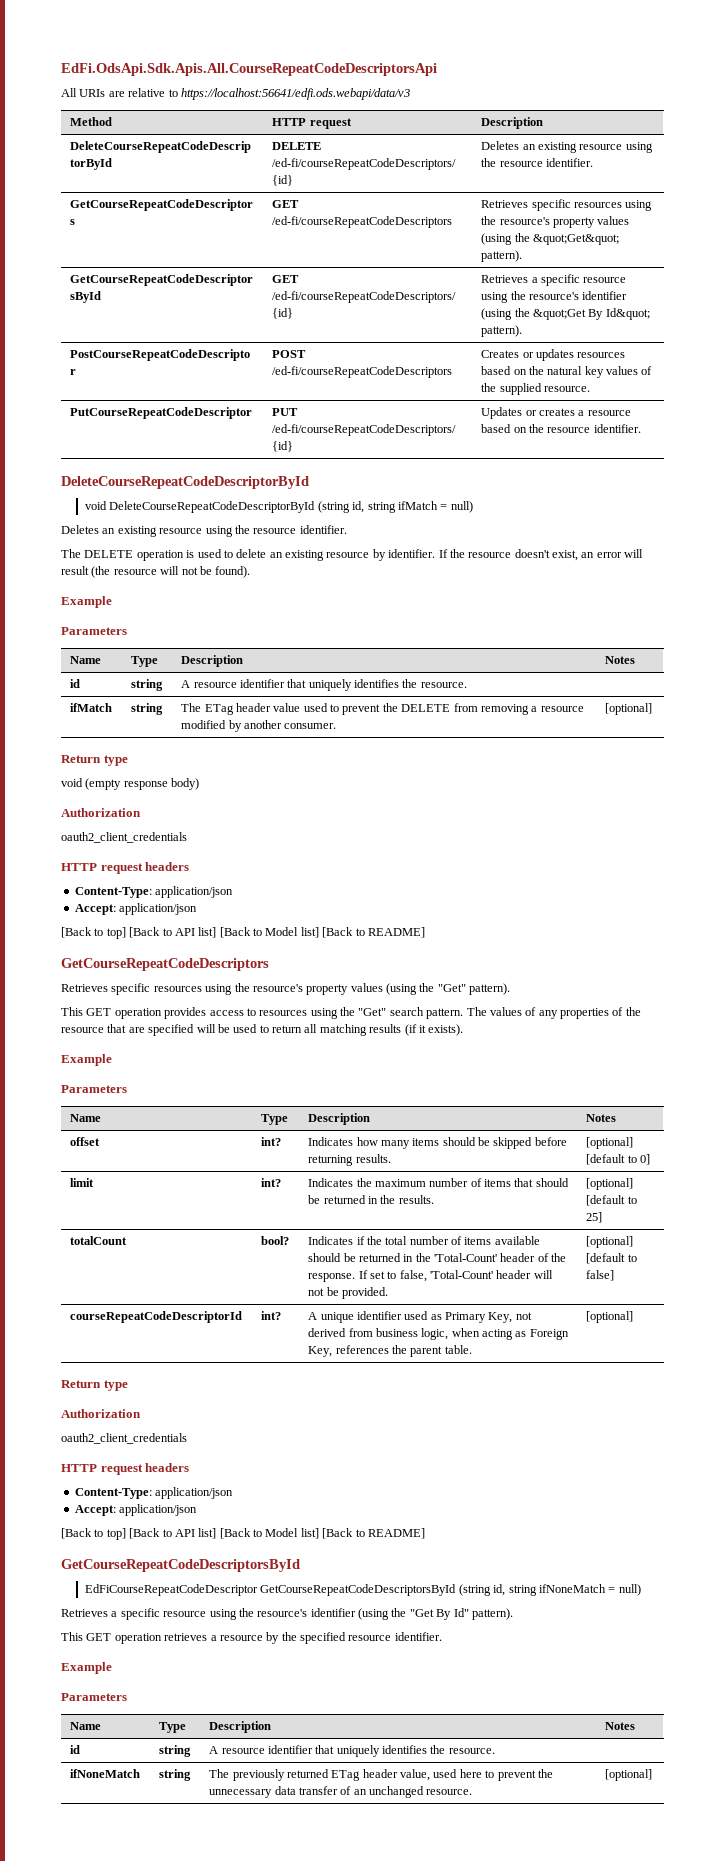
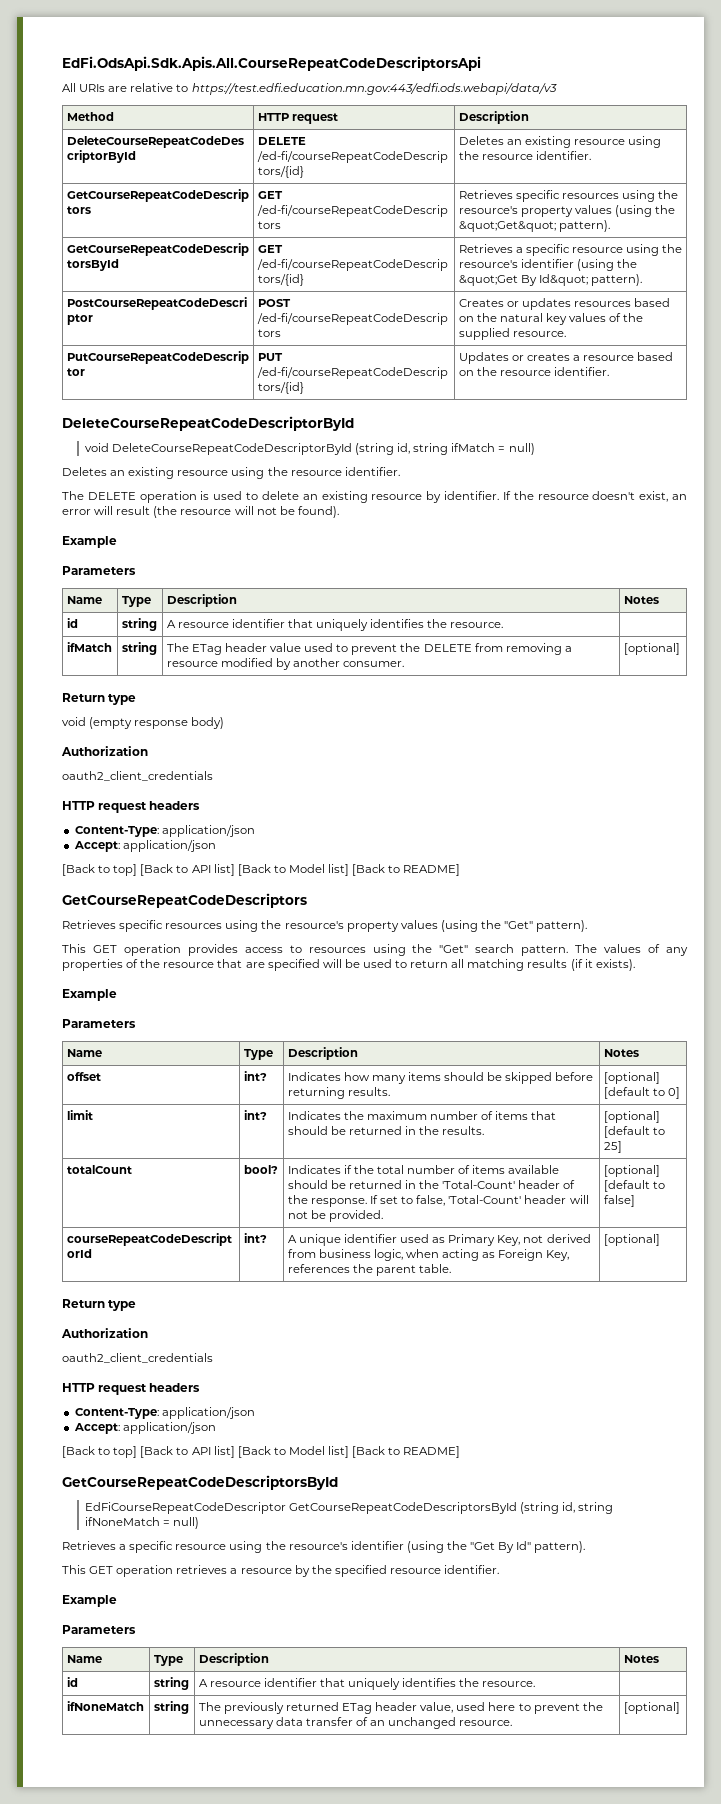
[180,88,410,100] https://localhost:56641/edfi.ods.webapi/data/v3 -> [191,83,557,95] https://test.edfi.education.mn.gov:443/edfi.ods.webapi/data/v3

